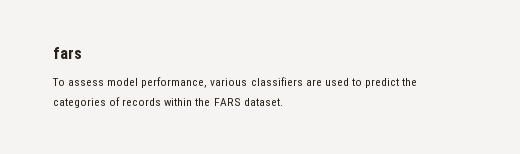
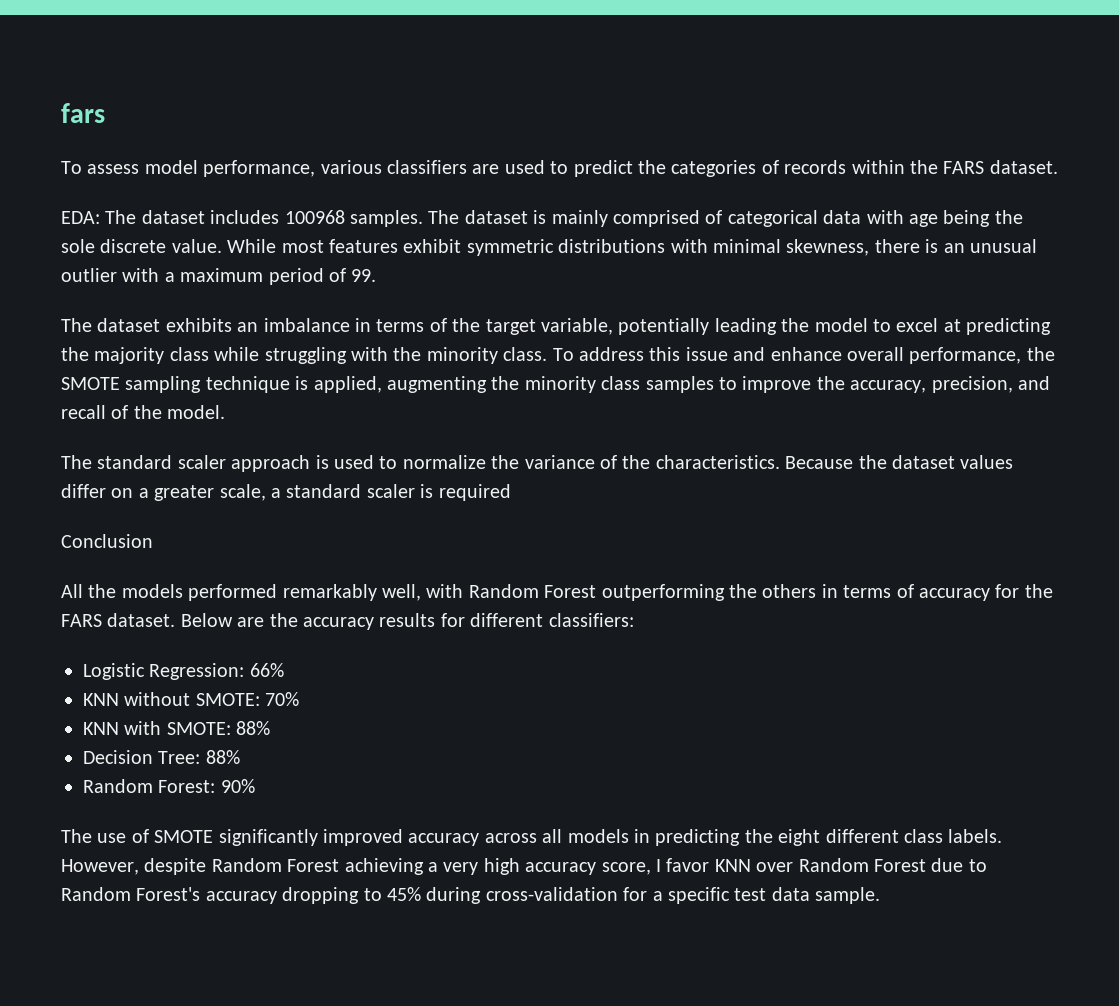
(283, 102) none -> [61,210,1023,227] [61,239,1037,256] [61,268,377,285] [61,318,1052,335] [61,347,1055,364] [61,376,1050,393] [61,405,226,419] [61,455,1014,472] [61,484,511,501] [61,534,153,548] [61,584,1053,601] [61,613,634,630] [83,663,284,680] [83,692,300,706] [83,721,271,735] [83,750,240,764] [83,779,255,793] [61,829,1003,846] [61,858,987,875] [61,887,881,904] // EDA: The dataset includes 100968 samples. The dataset is mainly comprised of categorical data with age being the sole discrete value. While most features exhibit symmetric distributions with minimal skewness, there is an unusual outlier with a maximum period of 99. // The dataset exhibits an imbalance in terms of the target variable, potentially leading the model to excel at predicting the majority class while struggling with the minority class. To address this issue and enhance overall performance, the SMOTE sampling technique is applied, augmenting the minority class samples to improve the accuracy, precision, and recall of the model. // The standard scaler approach is used to normalize the variance of the characteristics. Because the dataset values differ on a greater scale, a standard scaler is required // Conclusion // All the models performed remarkably well, with Random Forest outperforming the others in terms of accuracy for the FARS dataset. Below are the accuracy results for different classifiers: // Logistic Regression: 66% // KNN without SMOTE: 70% // KNN with SMOTE: 88% // Decision Tree: 88% // Random Forest: 90% // The use of SMOTE significantly improved accuracy across all models in predicting the eight different class labels. However, despite Random Forest achieving a very high accuracy score, I favor KNN over Random Forest due to Random Forest's accuracy dropping to 45% during cross-validation for a specific test data sample.

